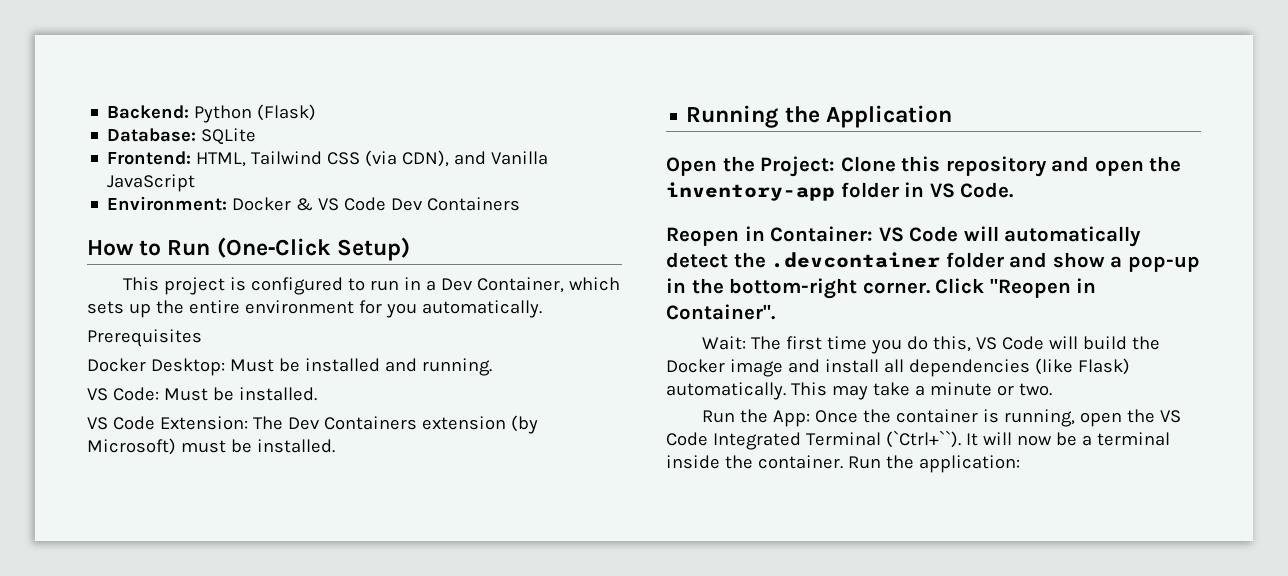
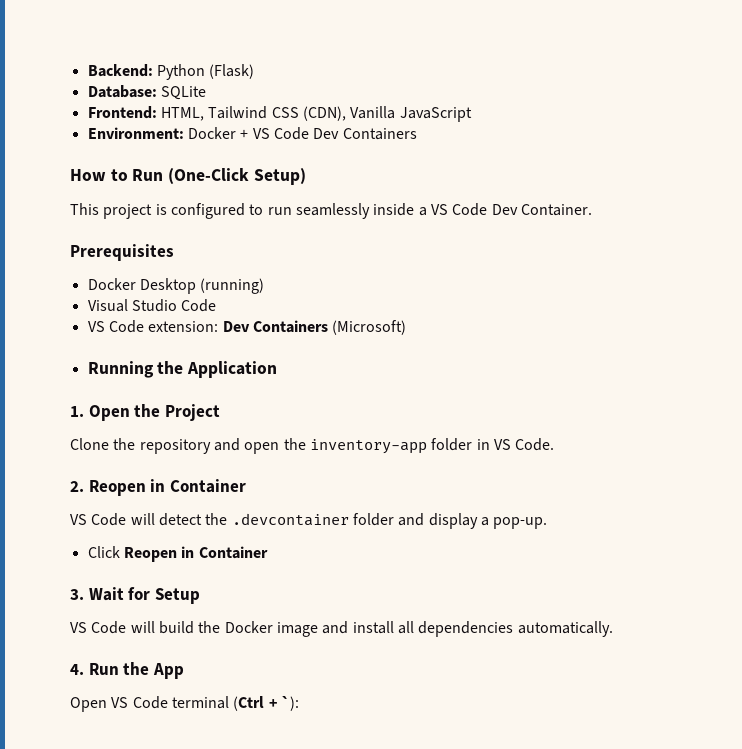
[365,150,487,167] (via CDN), and -> [302,106,346,121] (CDN),
[296,198,314,211] & -> [240,129,249,139] +
[404,277,621,293] [87,300,542,318] [87,329,202,347] [87,358,492,376] [87,387,317,401] [87,415,538,434] [87,438,335,455] in a Dev Container, which sets up the entire environment for you automatically. // Prerequisites // Docker Desktop: Must be installed and running. // VS Code: Must be installed. // VS Code Extension: The Dev Containers extension (by Microsoft) must be installed. -> [295,203,592,219] [70,244,174,261] [87,278,265,294] [87,299,217,312] [87,320,407,335] seamlessly inside a VS Code Dev Container. // Prerequisites // Docker Desktop (running) // Visual Studio Code // VS Code extension: Dev Containers (Microsoft)
(952, 116) none -> [70,406,84,417] 1.
[760,156,941,177] Project: Clone this -> [164,404,220,421] [70,438,136,450] Project // Clone the
[666,226,1142,247] Reopen in Container: VS Code will automatically -> [70,479,246,496] [70,513,155,526] 2. Reopen in Container // VS Code will
[1052,252,1200,272] [666,278,1097,299] [666,304,775,320] [702,336,972,354] show a pop-up in the bottom-right corner. Click "Reopen in Container". // Wait: The first time you do this, -> [428,513,548,529] [87,546,268,562] [70,587,200,604] display a pop‑up. // Click Reopen in Container // 3. Wait for Setup //
[1034,358,1130,375] [666,382,1052,400] [702,409,1182,427] [666,430,1170,450] [666,455,1020,473] (like Flask) automatically. This may take a minute or two. // Run the App: Once the container is running, open the VS Code Integrated Terminal (`Ctrl+``). It will now be a terminal inside the container. Run the application: -> [517,621,613,637] [70,662,184,679] [70,696,299,712] automatically. // 4. Run the App // Open VS Code terminal (Ctrl + `):

